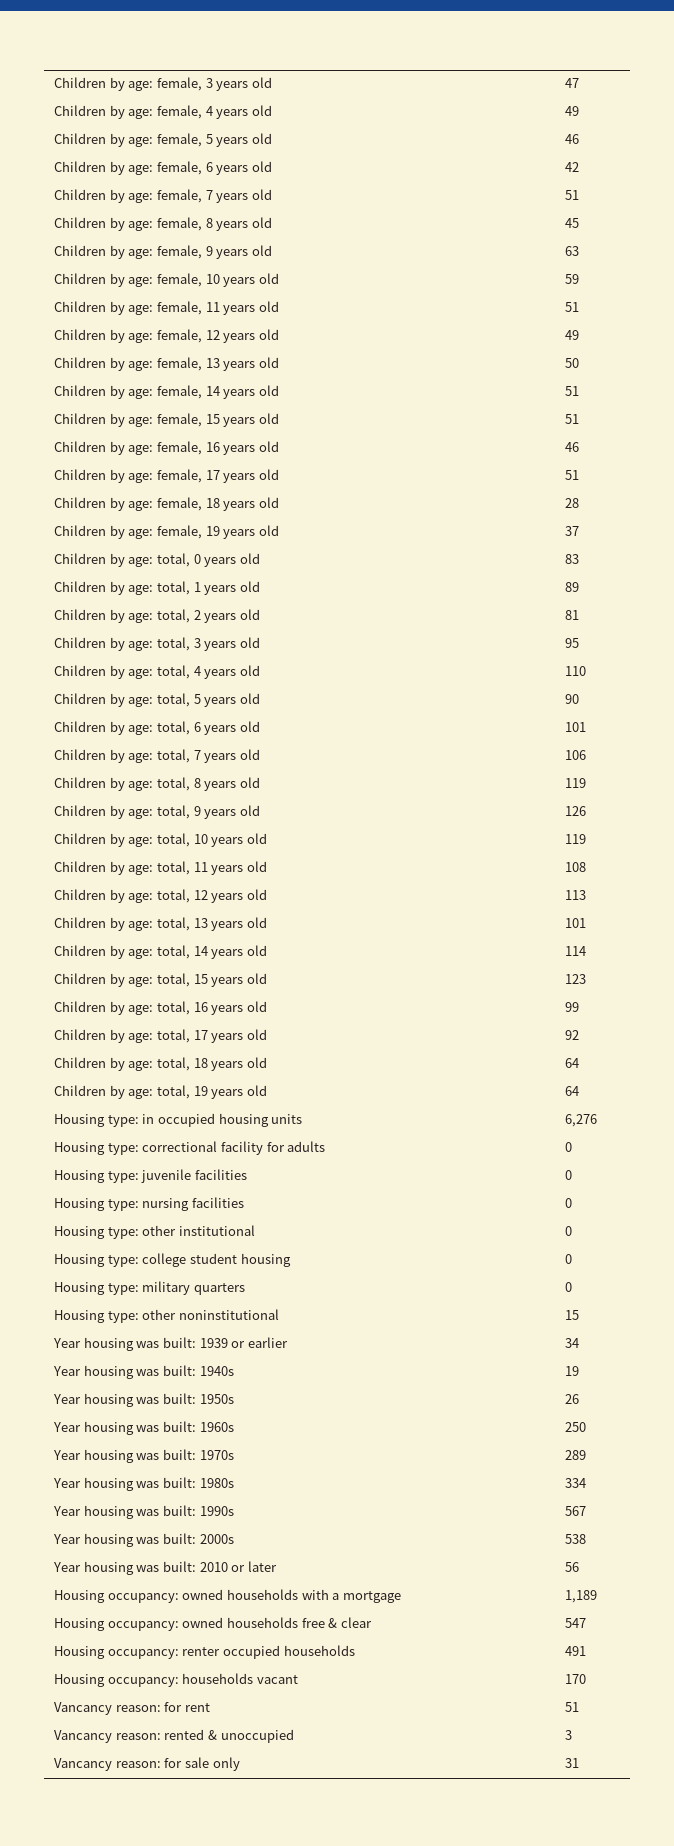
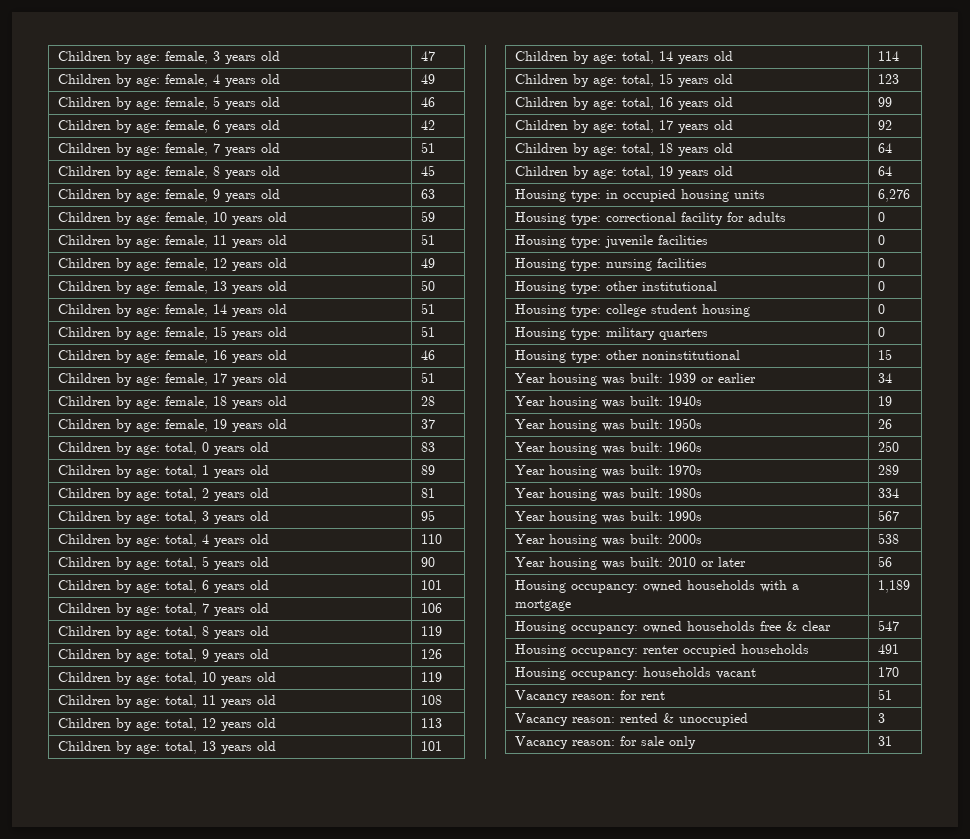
[54,1702,113,1715] Vancancy -> [514,690,568,703] Vacancy
[54,1730,113,1743] Vancancy -> [514,713,568,726] Vacancy
[54,1758,113,1771] Vancancy -> [514,736,568,749] Vacancy

